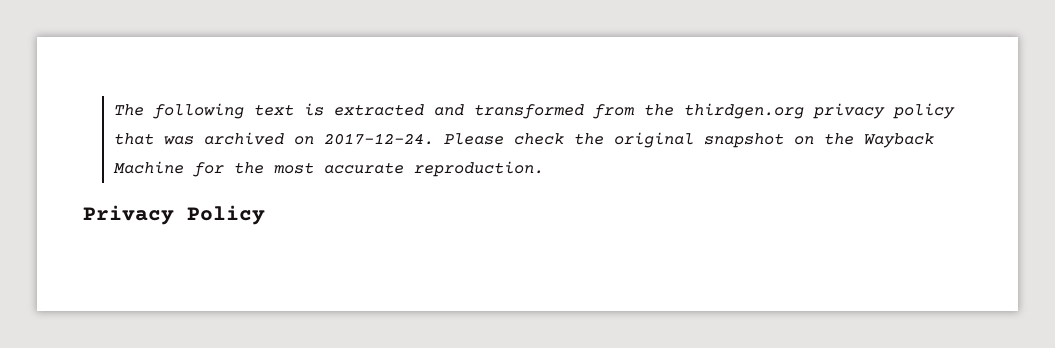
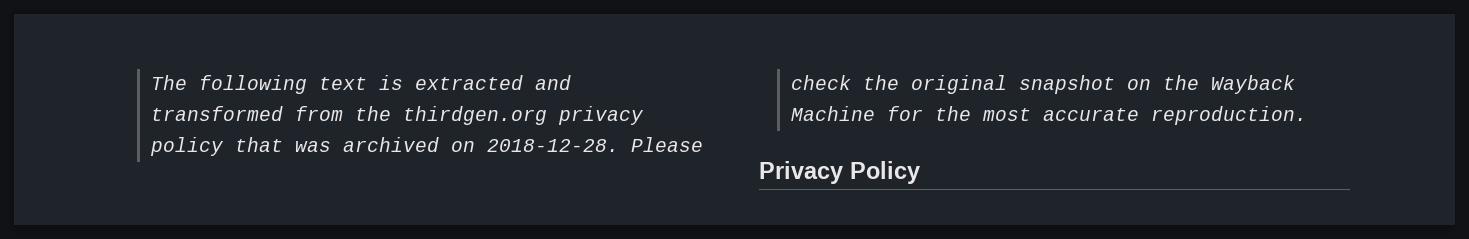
[323,133,434,145] 2017-12-24. -> [486,139,619,152] 2018-12-28.

